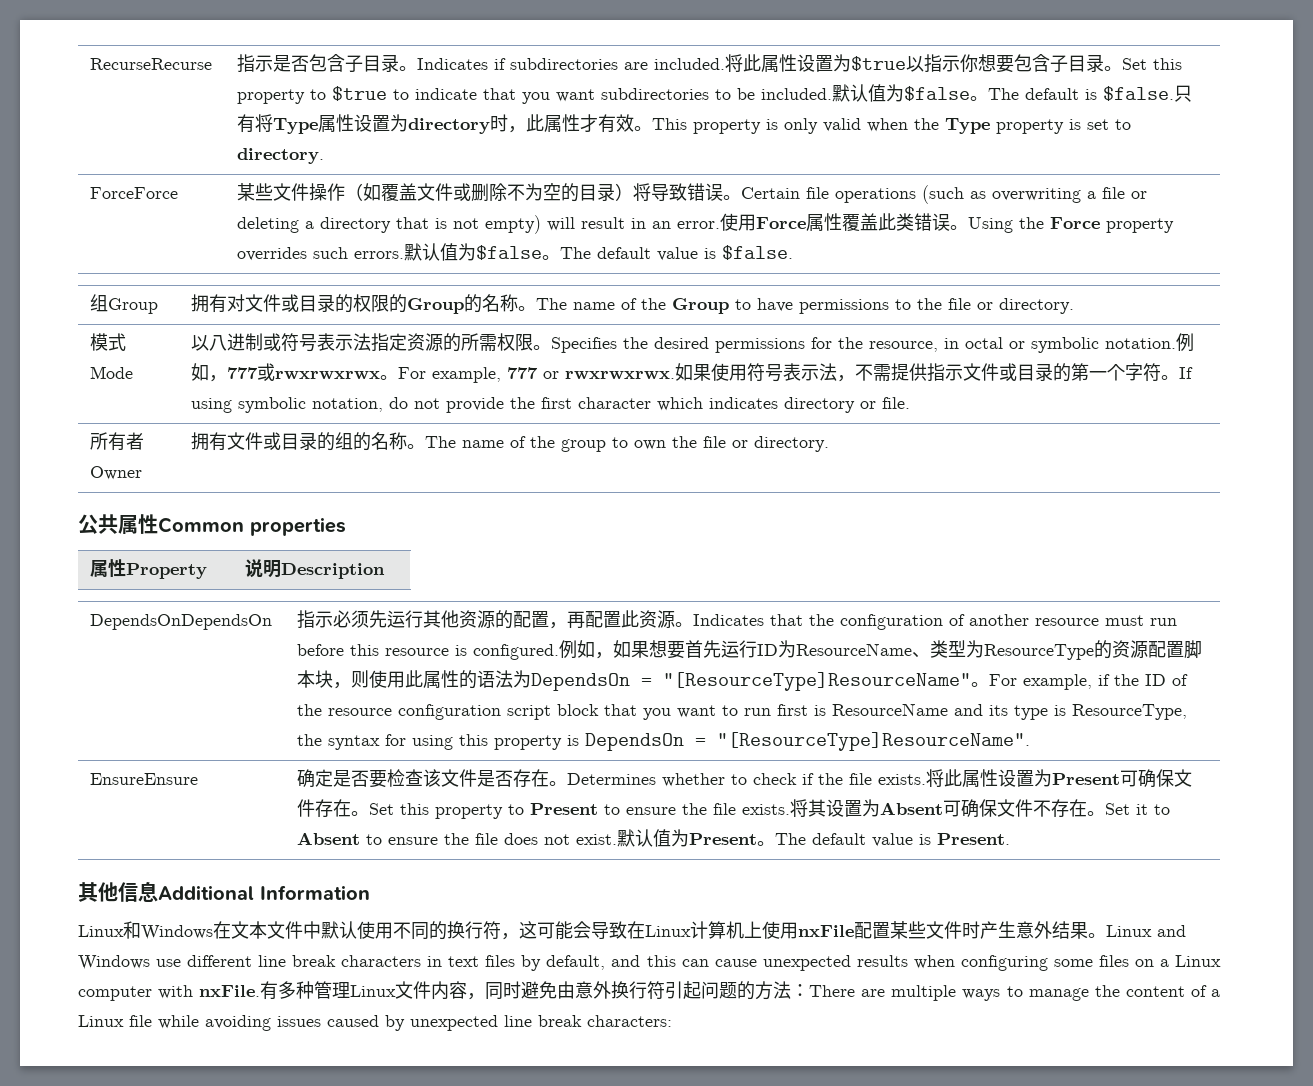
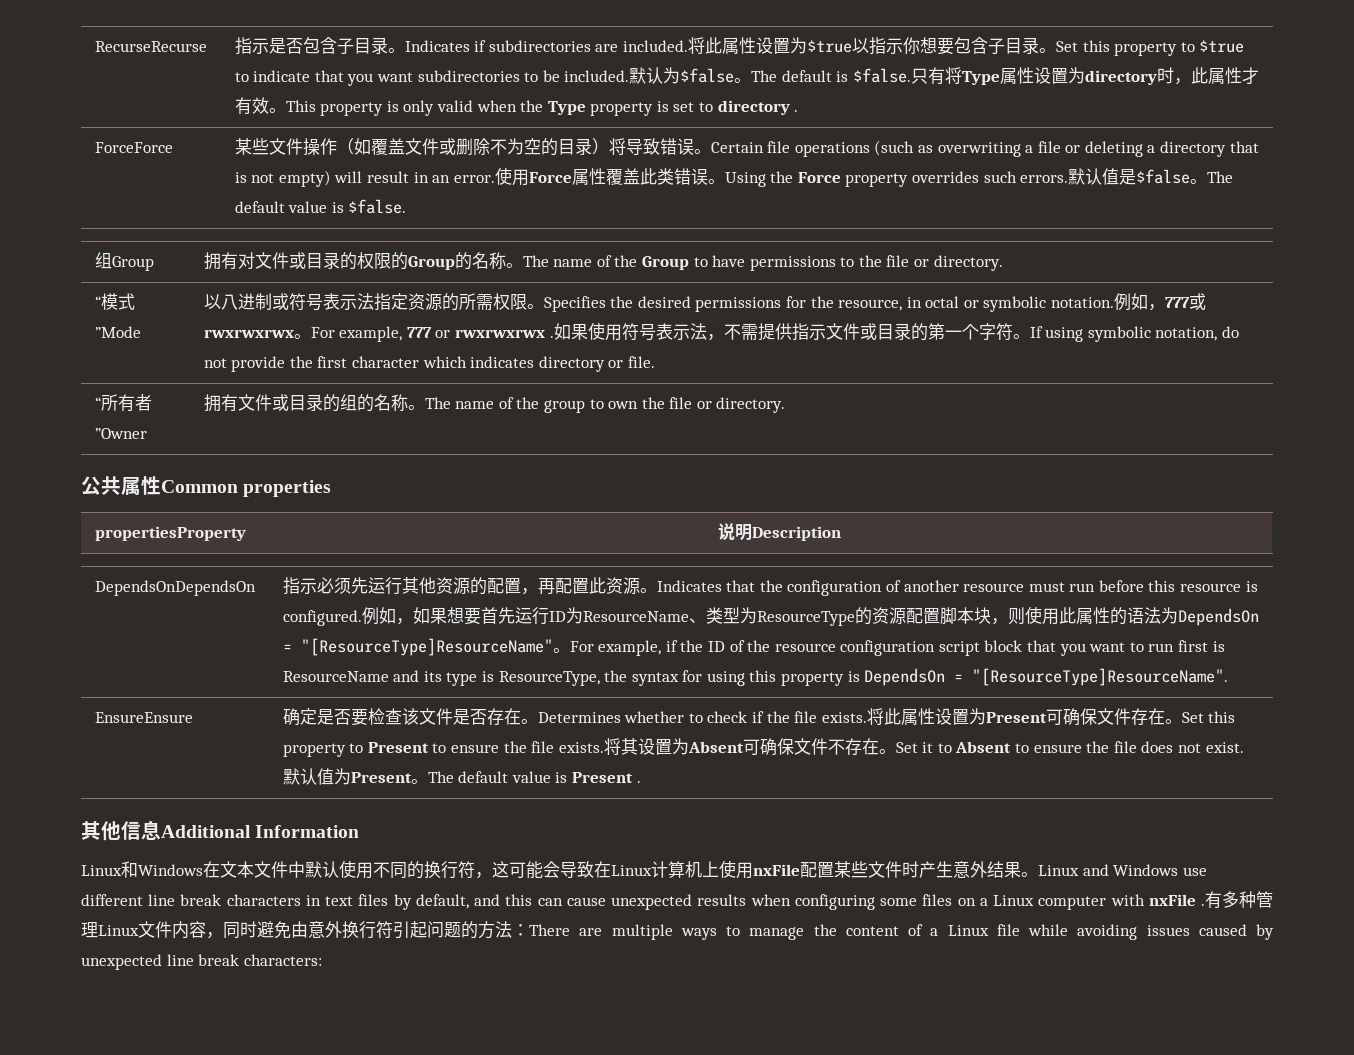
[868,84,887,102] 值 -> (664, 75) none
[237,148,325,164] directory. -> [717,100,799,115] directory .
[458,243,477,261] 为 -> [1119,169,1137,185] 是
[90,333,127,351] [90,366,134,379] 模式Mode -> [94,293,135,310] [94,326,141,338] “模式”Mode
[565,371,676,379] rwxrwxrwx. -> [454,329,554,338] rwxrwxrwx .
[90,432,145,451] [90,466,143,480] 所有者Owner -> [94,394,152,412] [94,428,147,439] “所有者”Owner
[90,559,208,579] 属性Property -> [94,526,246,541] propertiesProperty
[937,833,1011,845] Present. -> [571,772,641,783] Present .
[199,985,261,997] nxFile. -> [1148,894,1206,906] nxFile .

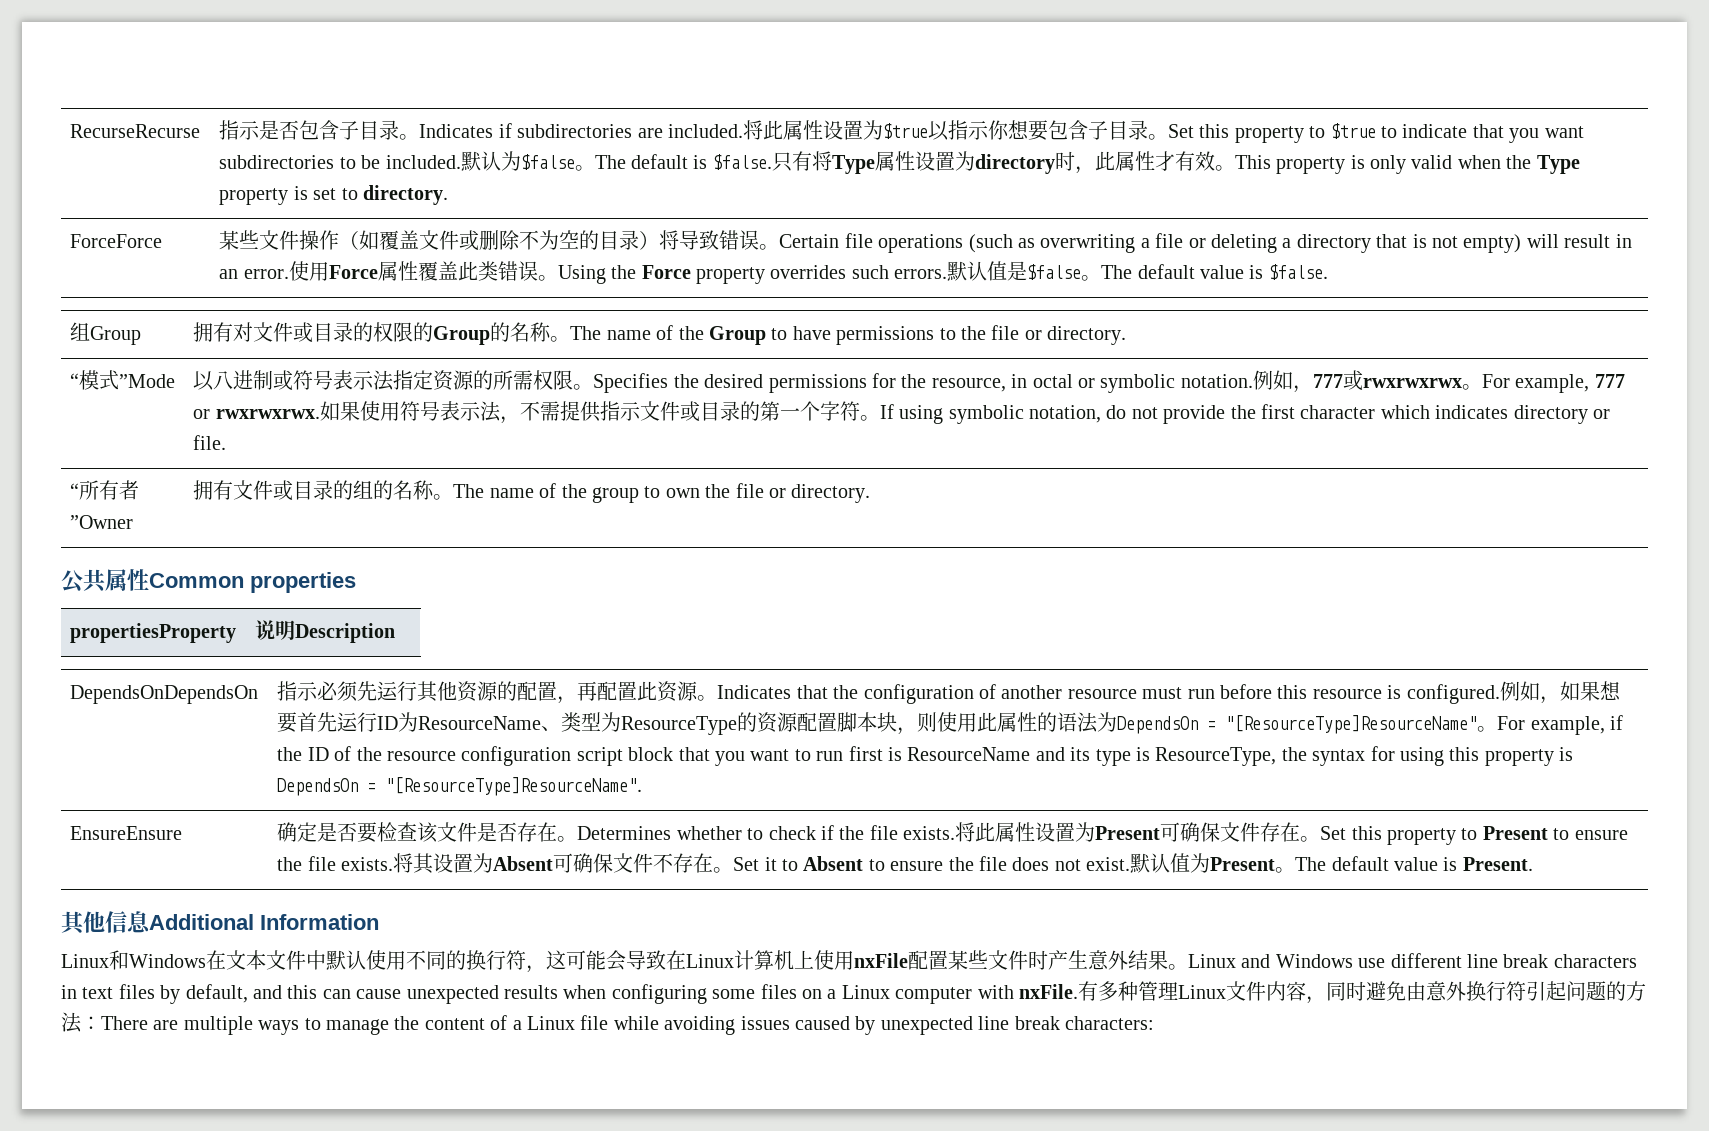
[717,100,799,115] directory . -> [363,185,449,205] directory.
[454,329,554,338] rwxrwxrwx . -> [215,409,320,419] rwxrwxrwx.
[571,772,641,783] Present . -> [1462,857,1533,871] Present.
[1148,894,1206,906] nxFile . -> [1018,984,1078,999] nxFile.

